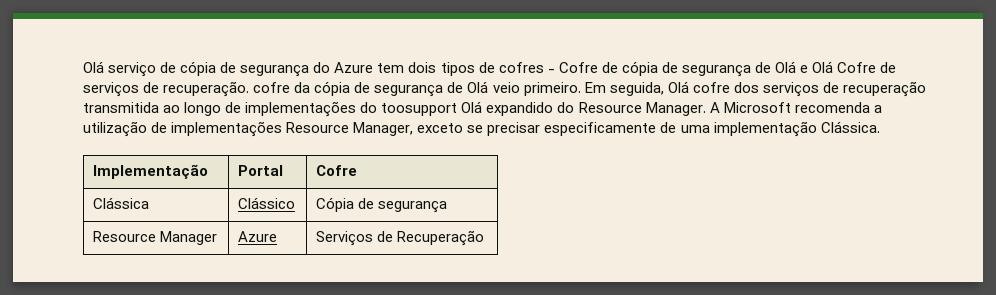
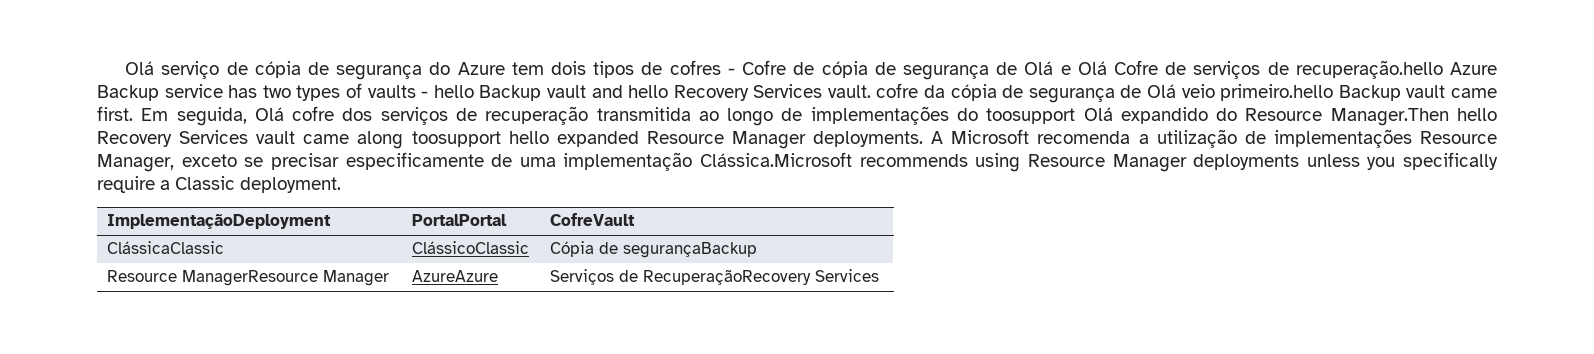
[163,81,250,97] recuperação. -> [1295,60,1497,79] [97,83,871,101] recuperação.hello Azure Backup service has two types of vaults - hello Backup vault and hello Recovery Services vault.
[523,82,581,96] primeiro. -> [1220,84,1498,101] [97,106,133,121] primeiro.hello Backup vault came first.
[645,102,706,116] Manager. -> [1330,108,1497,126] [97,130,924,149] Manager.Then hello Recovery Services vault came along toosupport hello expanded Resource Manager deployments.
[820,121,880,133] [92,164,208,179] [237,165,283,176] [315,165,357,176] [92,197,149,209] [237,197,295,209] Clássica. // Implementação | Portal | Cofre // Clássica | Clássico -> [700,152,1498,172] [97,176,342,193] [107,213,332,229] [412,214,508,226] [550,213,636,226] [107,241,225,254] [412,241,530,254] Clássica.Microsoft recommends using Resource Manager deployments unless you specifically require a Classic deployment. // ImplementaçãoDeployment | PortalPortal | CofreVault // ClássicaClassic | ClássicoClassic
[377,201,447,213] [92,231,156,242] segurança // Resource -> [623,242,758,258] [107,270,319,286] segurançaBackup // Resource ManagerResource
[237,231,277,242] Azure -> [412,270,499,282] AzureAzure
[396,230,484,246] Recuperação -> [643,269,880,285] RecuperaçãoRecovery Services

